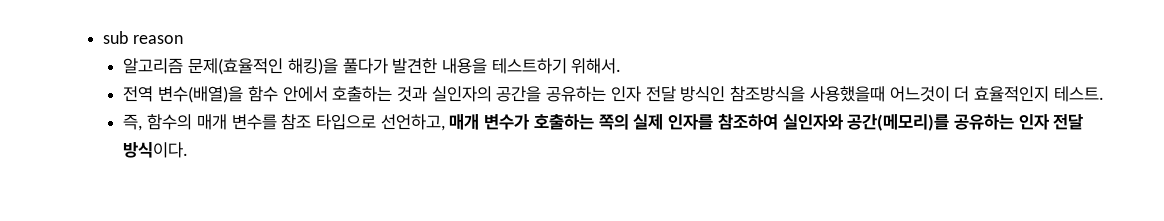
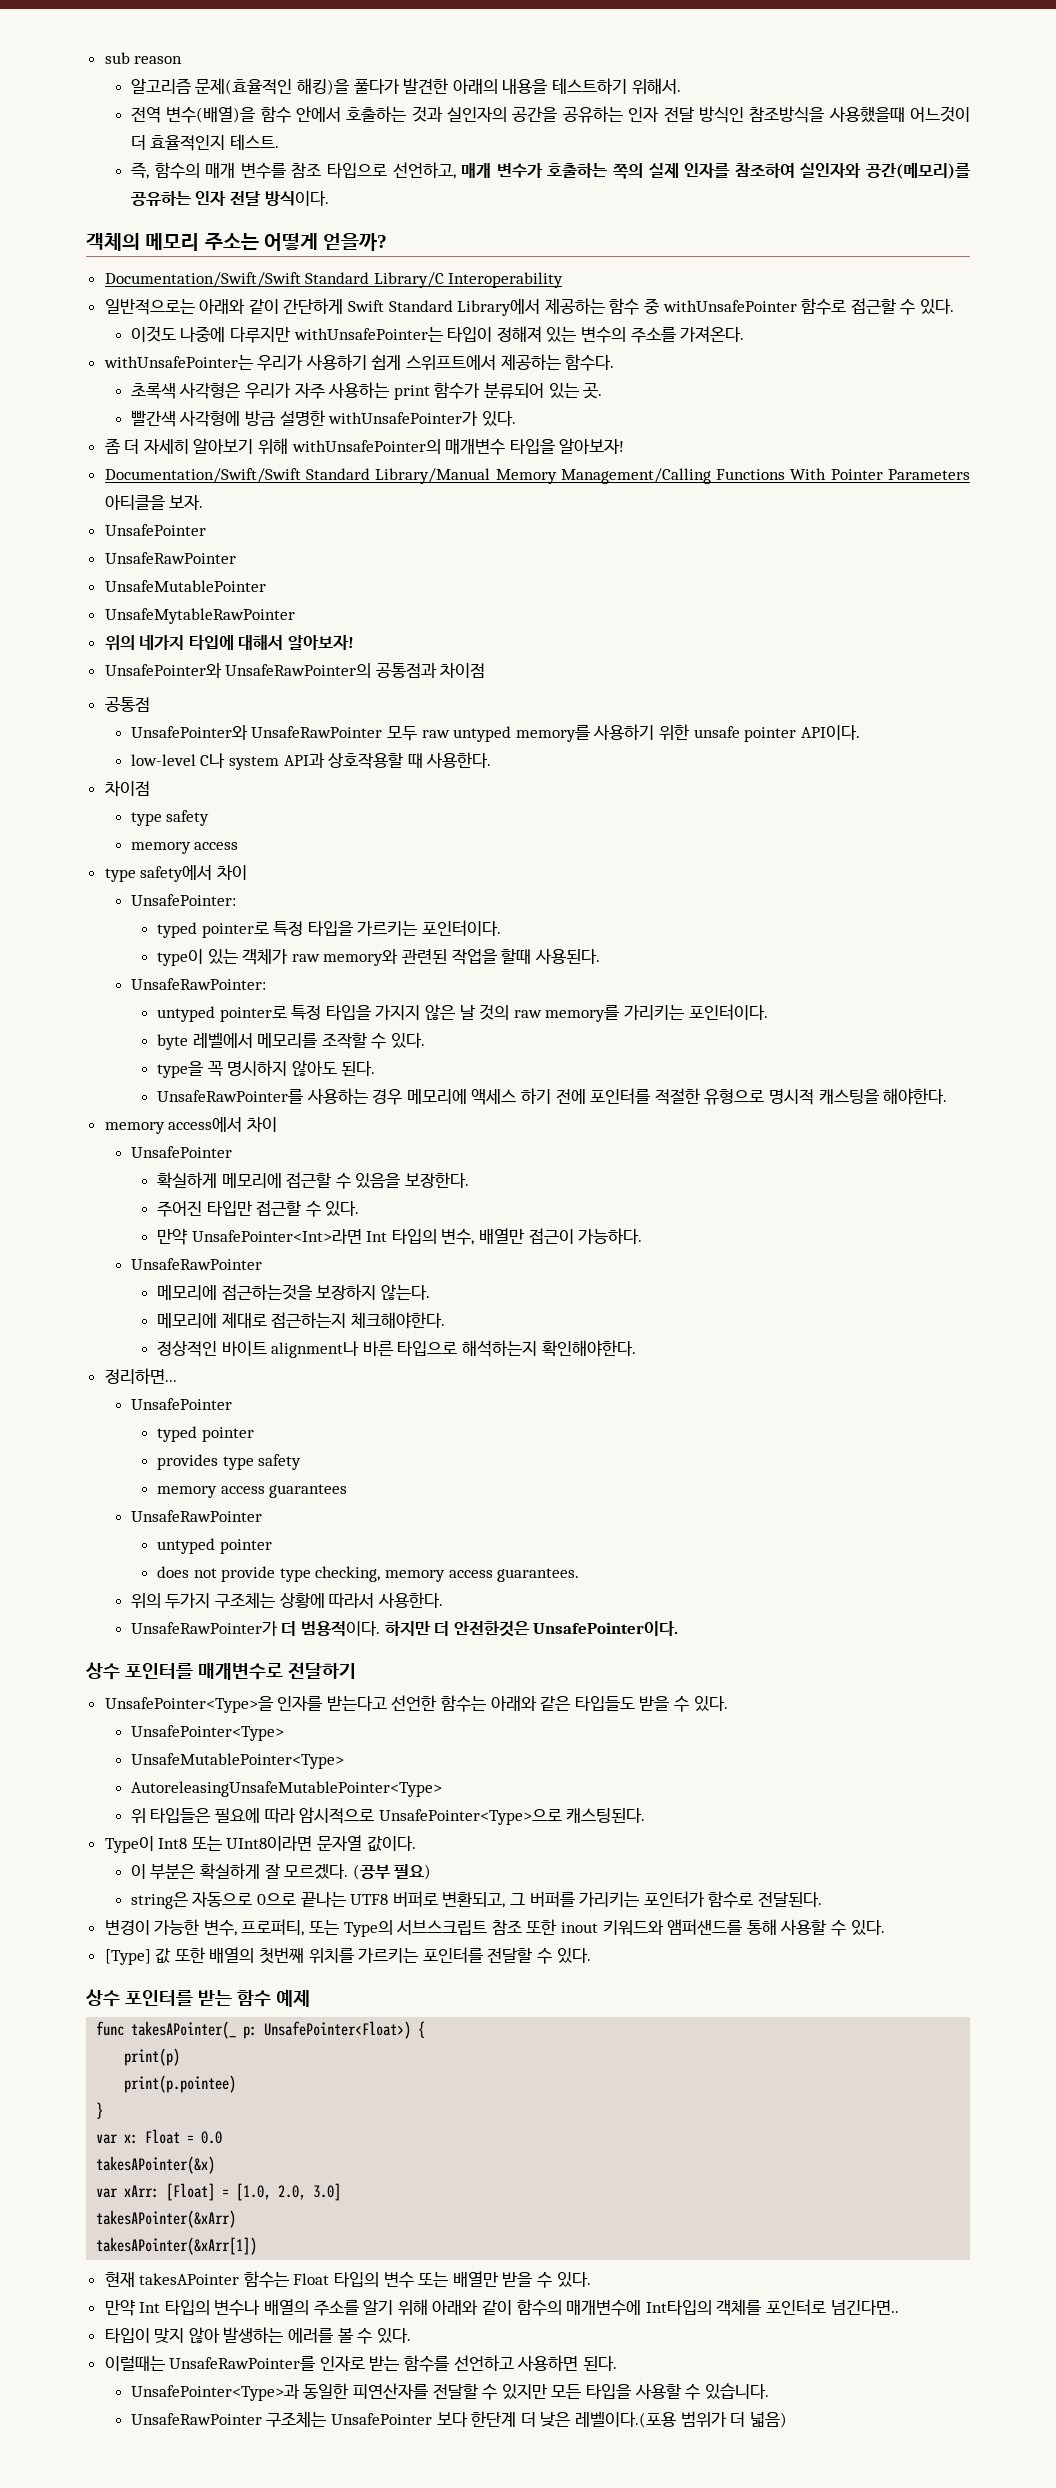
(438, 66) none -> [452,79,498,94] 아래의
(189, 150) none -> [86,232,388,251] [104,272,564,288] [104,298,954,316] [130,326,745,343] [103,354,615,371] [130,382,603,400] [130,410,516,427] [104,438,625,455] [104,468,970,484] [104,495,204,510] [104,524,206,536] [104,552,236,564] [104,580,266,592] [104,608,295,624] [104,635,355,650] [104,662,486,678] [104,697,150,712] [130,724,860,742] [130,752,492,770] [104,781,150,796] [130,810,210,826] [130,842,239,854] [104,865,247,882] [130,894,236,906] [157,920,502,938] [157,948,600,966] [130,978,266,990] [157,1004,768,1022] [157,1032,426,1050] [157,1060,376,1078] [157,1088,948,1105] [104,1117,277,1134] [130,1146,232,1158] [157,1172,470,1189] [157,1200,360,1217] [157,1228,643,1245] [130,1258,262,1270] [157,1284,430,1300] [157,1312,445,1329] [157,1340,636,1358] [104,1368,177,1384] [130,1398,232,1410] [157,1426,254,1442] [157,1454,302,1470] [157,1484,348,1498] [130,1510,262,1522] [157,1538,272,1554] [157,1566,580,1582] [130,1592,443,1609] [130,1621,679,1637] [85,1662,356,1680] [104,1695,728,1713] [130,1725,284,1741] [130,1753,344,1769] [130,1781,442,1797] [130,1807,646,1825] [104,1835,416,1853] [130,1863,432,1880] [130,1891,822,1909] [104,1919,885,1937] [104,1947,591,1965] [85,1989,310,2007] [96,2021,426,2039] [124,2048,181,2066] [124,2075,237,2093] [96,2102,104,2119] [96,2129,223,2144] [96,2156,216,2174] [96,2183,342,2201] [96,2210,237,2228] [96,2237,258,2255] [104,2271,591,2288] [104,2299,899,2316] [104,2327,411,2344] [104,2355,617,2372] [130,2383,769,2401] [130,2411,787,2428] // 객체의 메모리 주소는 어떻게 얻을까? // Documentation/Swift/Swift Standard Library/C Interoperability // 일반적으로는 아래와 같이 간단하게 Swift Standard Library에서 제공하는 함수 중 withUnsafePointer 함수로 접근할 수 있다. // 이것도 나중에 다루지만 withUnsafePointer는 타입이 정해져 있는 변수의 주소를 가져온다. // withUnsafePointer는 우리가 사용하기 쉽게 스위프트에서 제공하는 함수다. // 초록색 사각형은 우리가 자주 사용하는 print 함수가 분류되어 있는 곳. // 빨간색 사각형에 방금 설명한 withUnsafePointer가 있다. // 좀 더 자세히 알아보기 위해 withUnsafePointer의 매개변수 타입을 알아보자! // Documentation/Swift/Swift Standard Library/Manual Memory Management/Calling Functions With Pointer Parameters 아티클을 보자. // UnsafePointer // UnsafeRawPointer // UnsafeMutablePointer // UnsafeMytableRawPointer // 위의 네가지 타입에 대해서 알아보자! // UnsafePointer와 UnsafeRawPointer의 공통점과 차이점 // 공통점 // UnsafePointer와 UnsafeRawPointer 모두 raw untyped memory를 사용하기 위한 unsafe pointer API이다. // low-level C나 system API과 상호작용할 때 사용한다. // 차이점 // type safety // memory access // type safety에서 차이 // UnsafePointer: // typed pointer로 특정 타입을 가르키는 포인터이다. // type이 있는 객체가 raw memory와 관련된 작업을 할때 사용된다. // UnsafeRawPointer: // untyped pointer로 특정 타입을 가지지 않은 날 것의 raw memory를 가리키는 포인터이다. // byte 레벨에서 메모리를 조작할 수 있다. // type을 꼭 명시하지 않아도 된다. // UnsafeRawPointer를 사용하는 경우 메모리에 액세스 하기 전에 포인터를 적절한 유형으로 명시적 캐스팅을 해야한다. // memory access에서 차이 // UnsafePointer // 확실하게 메모리에 접근할 수 있음을 보장한다. // 주어진 타입만 접근할 수 있다. // 만약 UnsafePointer<Int>라면 Int 타입의 변수, 배열만 접근이 가능하다. // UnsafeRawPointer // 메모리에 접근하는것을 보장하지 않는다. // 메모리에 제대로 접근하는지 체크해야한다. // 정상적인 바이트 alignment나 바른 타입으로 해석하는지 확인해야한다. // 정리하면... // UnsafePointer // typed pointer // provides type safety // memory access guarantees // UnsafeRawPointer // untyped pointer // does not provide type checking, memory access guarantees. // 위의 두가지 구조체는 상황에 따라서 사용한다. // UnsafeRawPointer가 더 범용적이다. 하지만 더 안전한것은 UnsafePointer이다. // 상수 포인터를 매개변수로 전달하기 // UnsafePointer<Type>을 인자를 받는다고 선언한 함수는 아래와 같은 타입들도 받을 수 있다. // UnsafePointer<Type> // UnsafeMutablePointer<Type> // AutoreleasingUnsafeMutablePointer<Type> // 위 타입들은 필요에 따라 암시적으로 UnsafePointer<Type>으로 캐스팅된다. // Type이 Int8 또는 UInt8이라면 문자열 값이다. // 이 부분은 확실하게 잘 모르겠다. (공부 필요) // string은 자동으로 0으로 끝나는 UTF8 버퍼로 변환되고, 그 버퍼를 가리키는 포인터가 함수로 전달된다. // 변경이 가능한 변수, 프로퍼티, 또는 Type의 서브스크립트 참조 또한 inout 키워드와 앰퍼샌드를 통해 사용할 수 있다. // [Type] 값 또한 배열의 첫번째 위치를 가르키는 포인터를 전달할 수 있다. // 상수 포인터를 받는 함수 예제 // func takesAPointer(_ p: UnsafePointer<Float>) { // print(p) // print(p.pointee) // } // var x: Float = 0.0 // takesAPointer(&x) // var xArr: [Float] = [1.0, 2.0, 3.0] // takesAPointer(&xArr) // takesAPointer(&xArr[1]) // 현재 takesAPointer 함수는 Float 타입의 변수 또는 배열만 받을 수 있다. // 만약 Int 타입의 변수나 배열의 주소를 알기 위해 아래와 같이 함수의 매개변수에 Int타입의 객체를 포인터로 넘긴다면.. // 타입이 맞지 않아 발생하는 에러를 볼 수 있다. // 이럴때는 UnsafeRawPointer를 인자로 받는 함수를 선언하고 사용하면 된다. // UnsafePointer<Type>과 동일한 피연산자를 전달할 수 있지만 모든 타입을 사용할 수 있습니다. // UnsafeRawPointer 구조체는 UnsafePointer 보다 한단계 더 낮은 레벨이다.(포용 범위가 더 넓음)

